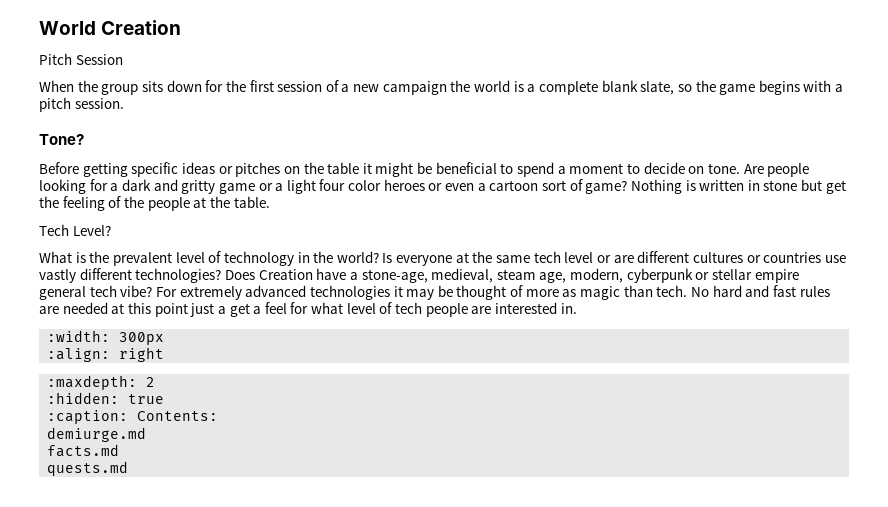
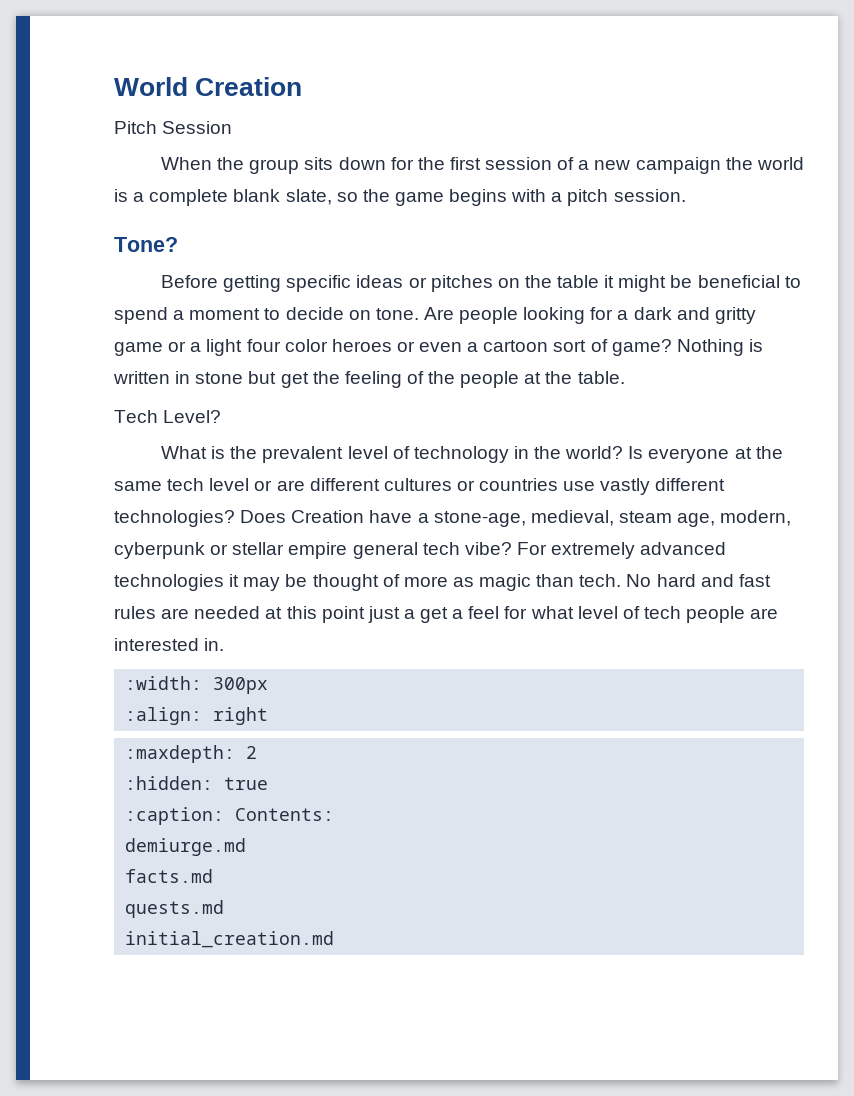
(129, 468) none -> [125,931,335,948] // initial_creation.md

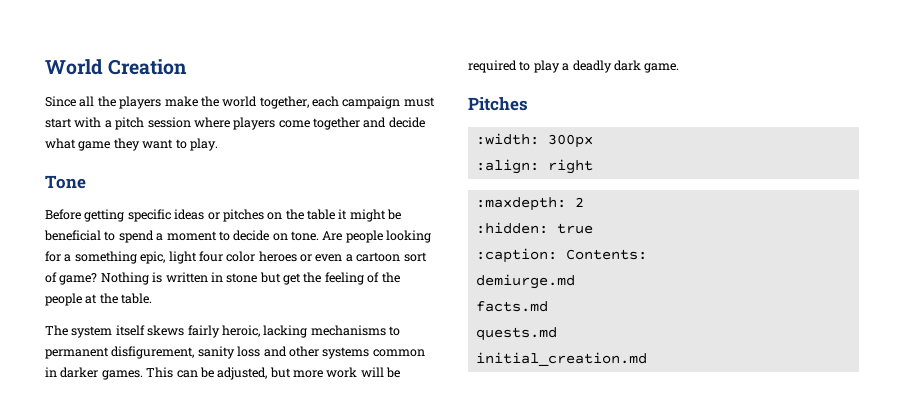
[114,121,233,134] [161,157,804,174] [114,189,686,206] [114,237,178,252] Pitch Session // When the group sits down for the first session of a new campaign the world is a complete blank slate, so the game begins with a pitch session. // Tone? -> [45,96,435,109] [45,117,425,130] [45,138,218,151] [45,175,86,189] Since all the players make the world together, each campaign must start with a pitch session where players come together and decide what game they want to play. // Tone
[633,307,756,324] [114,341,202,356] dark and gritty game or a -> [74,251,166,264] something epic,
[114,410,222,423] [161,446,783,463] [114,478,726,495] [114,510,792,527] [114,542,727,559] [114,574,771,591] [114,606,779,623] [114,638,225,651] Tech Level? // What is the prevalent level of technology in the world? Is everyone at the same tech level or are different cultures or countries use vastly different technologies? Does Creation have a stone-age, medieval, steam age, modern, cyberpunk or stellar empire general tech vibe? For extremely advanced technologies it may be thought of more as magic than tech. No hard and fast rules are needed at this point just a get a feel for what level of tech people are interested in. -> [45,325,400,338] [45,346,425,359] [45,367,401,380] [468,60,680,73] [468,97,528,111] The system itself skews fairly heroic, lacking mechanisms to permanent disfigurement, sanity loss and other systems common in darker games. This can be adjusted, but more work will be required to play a deadly dark game. // Pitches

